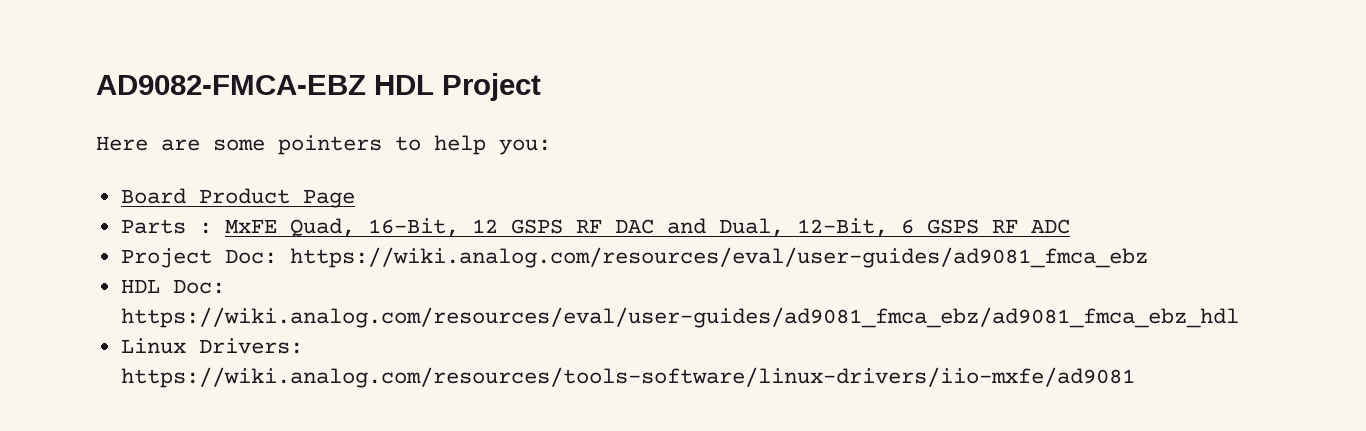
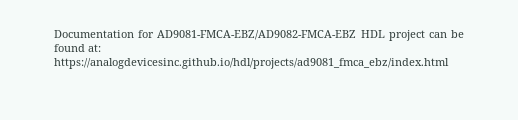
[96,73,541,101] [96,135,551,155] [120,188,355,208] [120,218,1070,237] [120,247,1148,268] [120,279,225,294] [120,307,1239,328] [120,338,303,354] [120,367,1135,388] AD9082-FMCA-EBZ HDL Project // Here are some pointers to help you: // Board Product Page // Parts : MxFE Quad, 16-Bit, 12 GSPS RF DAC and Dual, 12-Bit, 6 GSPS RF ADC // Project Doc: https://wiki.analog.com/resources/eval/user-guides/ad9081_fmca_ebz // HDL Doc: https://wiki.analog.com/resources/eval/user-guides/ad9081_fmca_ebz/ad9081_fmca_ebz_hdl // Linux Drivers: https://wiki.analog.com/resources/tools-software/linux-drivers/iio-mxfe/ad9081 -> [54,30,465,41] [54,44,101,52] [54,58,449,69] Documentation for AD9081-FMCA-EBZ/AD9082-FMCA-EBZ HDL project can be found at: https://analogdevicesinc.github.io/hdl/projects/ad9081_fmca_ebz/index.html

